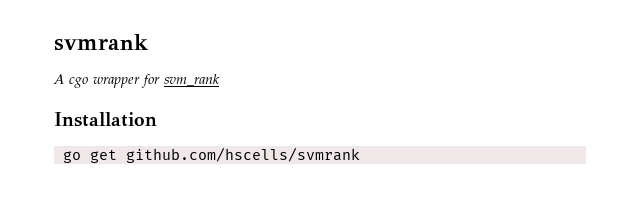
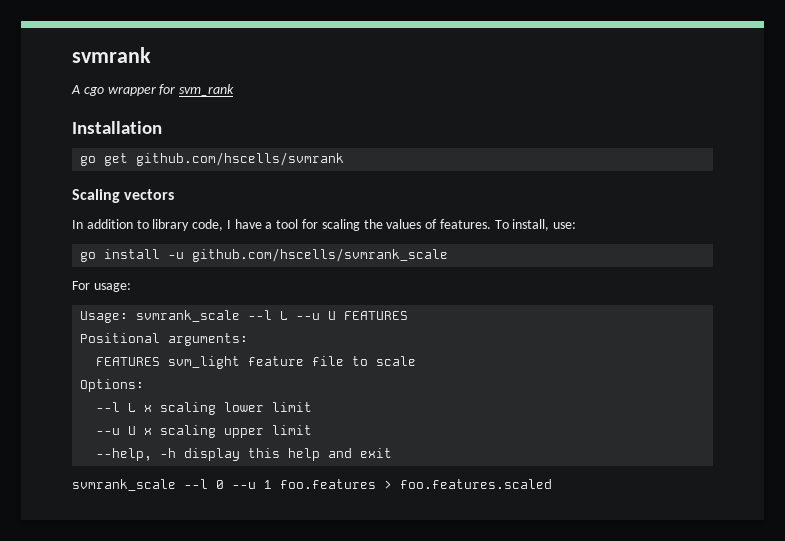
(360, 155) none -> [72,189,175,203] [72,219,577,231] [80,248,449,262] [72,281,131,292] [80,310,409,323] [80,333,249,346] [96,356,417,369] [80,379,145,392] [96,402,313,415] [96,425,313,438] [96,448,393,461] [72,479,552,491] // Scaling vectors // In addition to library code, I have a tool for scaling the values of features. To install, use: // go install -u github.com/hscells/svmrank_scale // For usage: // Usage: svmrank_scale --l L --u U FEATURES // Positional arguments: // FEATURES svm_light feature file to scale // Options: // --l L x scaling lower limit // --u U x scaling upper limit // --help, -h display this help and exit // svmrank_scale --l 0 --u 1 foo.features > foo.features.scaled

